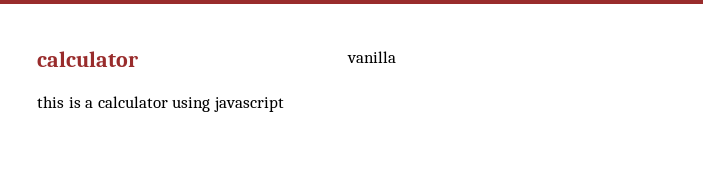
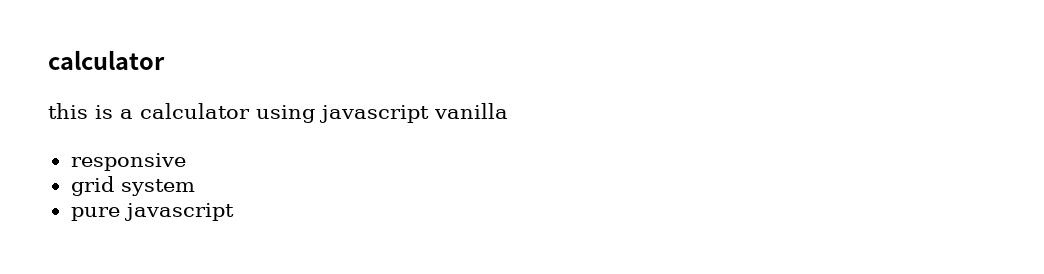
(396, 57) none -> [70,153,186,171] [70,176,195,196] [70,203,234,221] // responsive // grid system // pure javascript

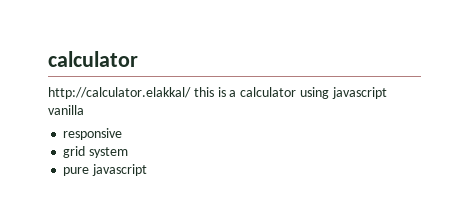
(165, 60) none -> [48,87,191,99] http://calculator.elakkal/

